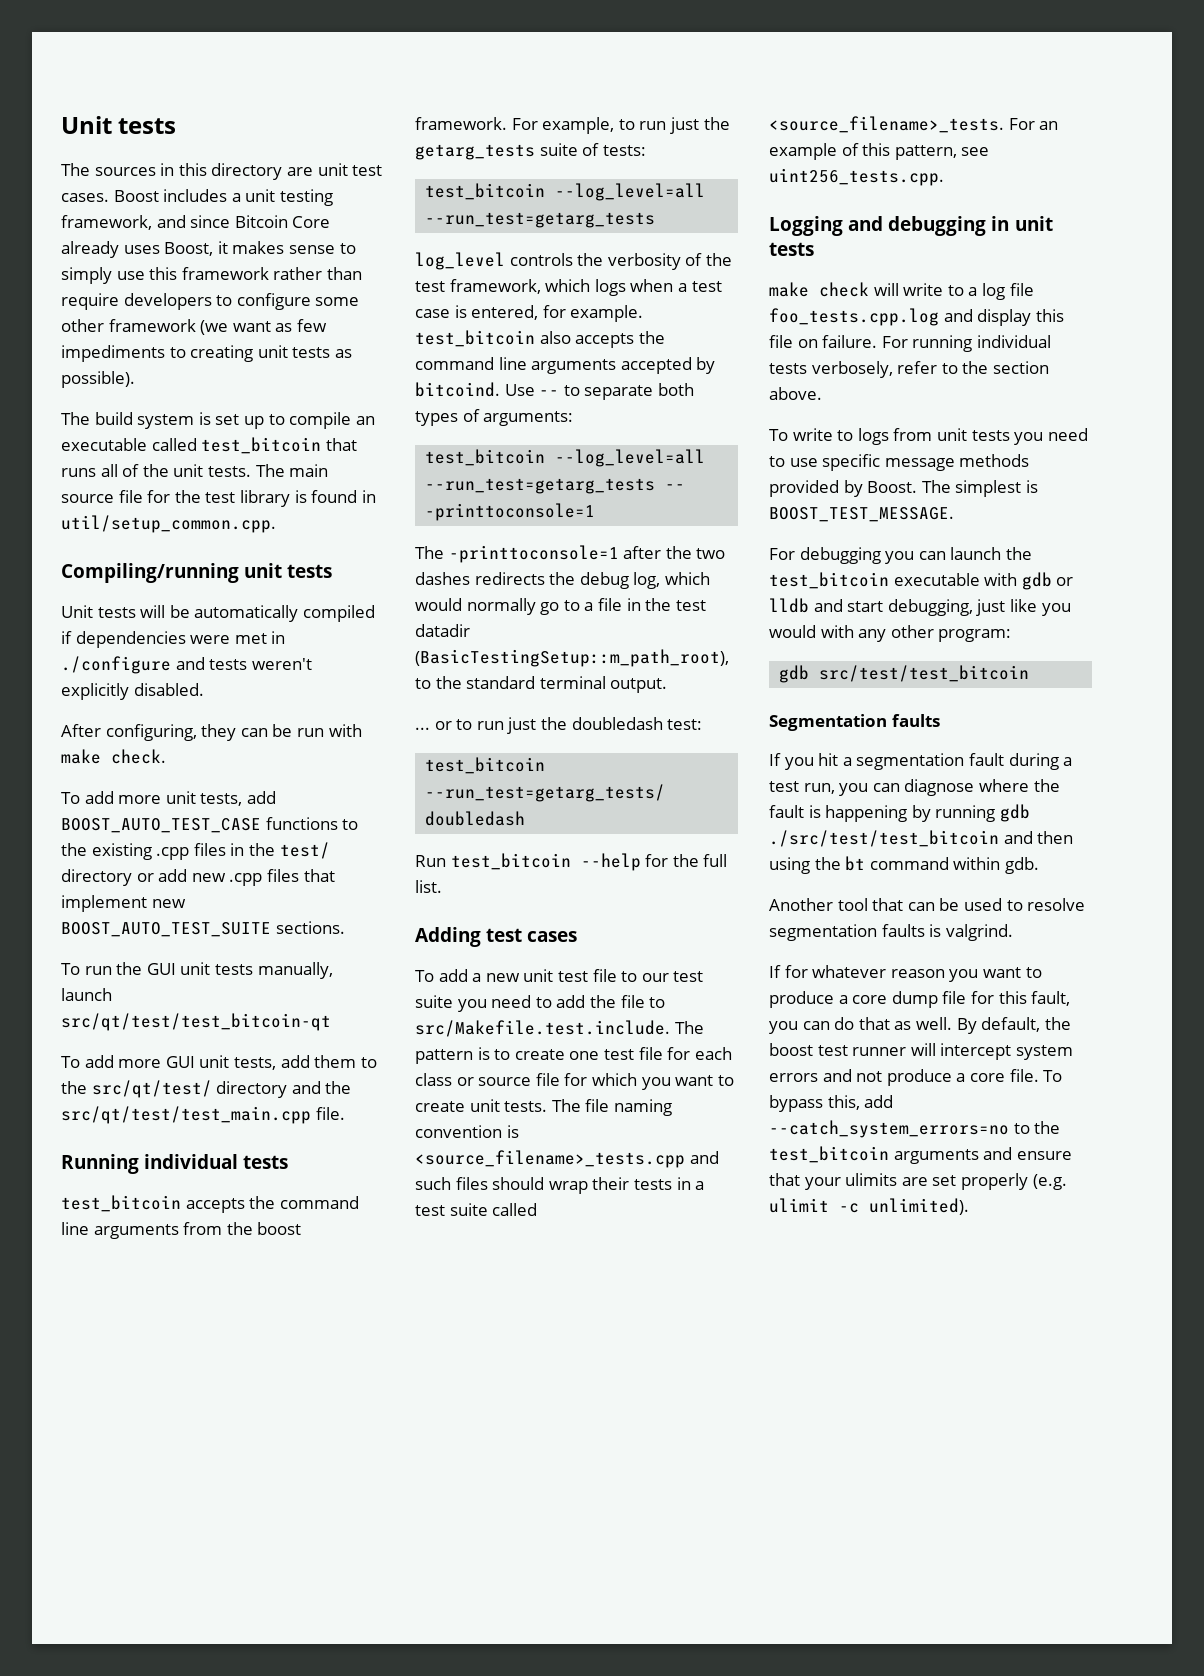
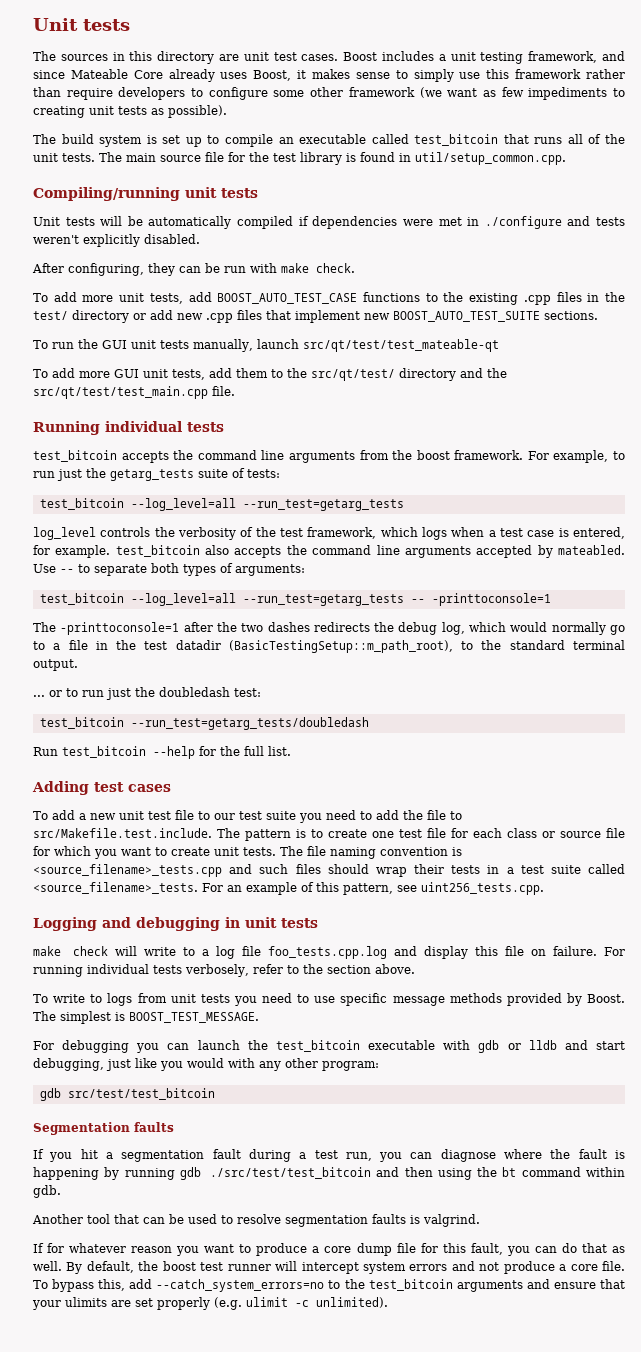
[234,215,288,228] Bitcoin -> [70,69,128,79] Mateable
[61,1013,331,1031] src/qt/test/test_bitcoin-qt -> [302,339,499,352] src/qt/test/test_mateable-qt
[415,382,500,397] bitcoind. -> [558,545,626,555] mateabled.

